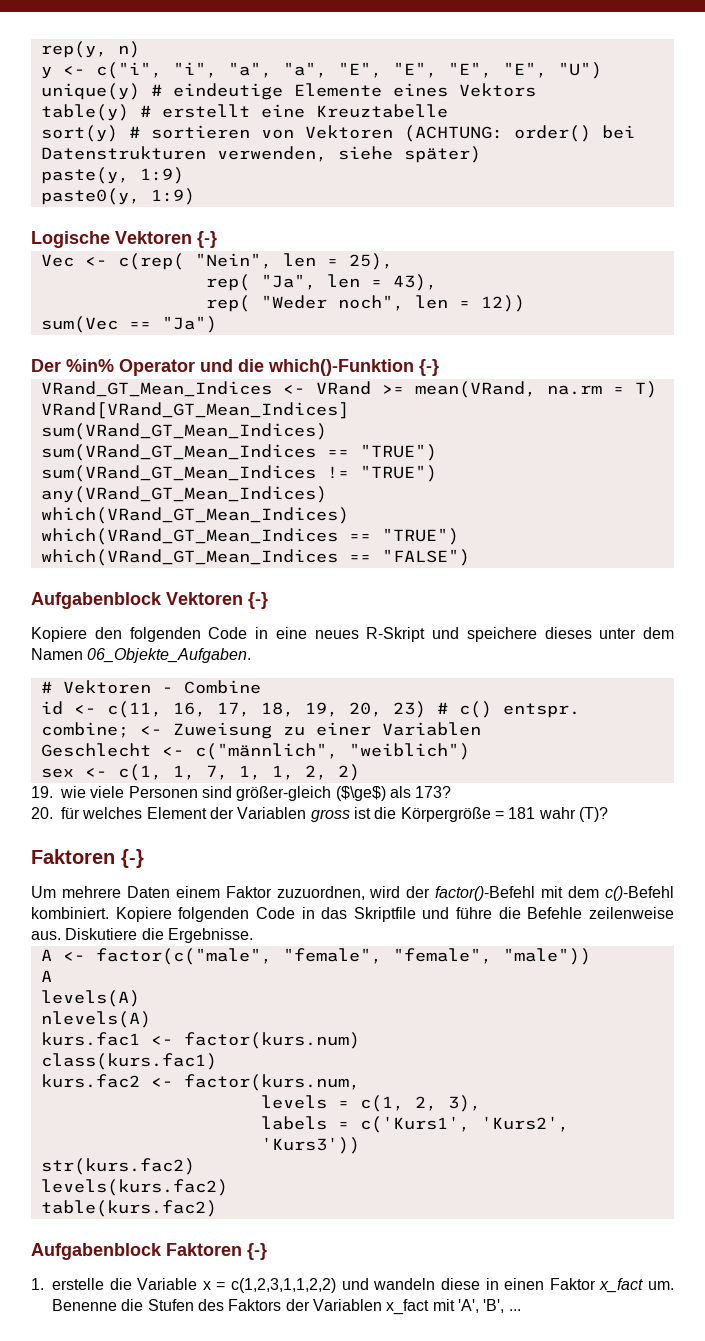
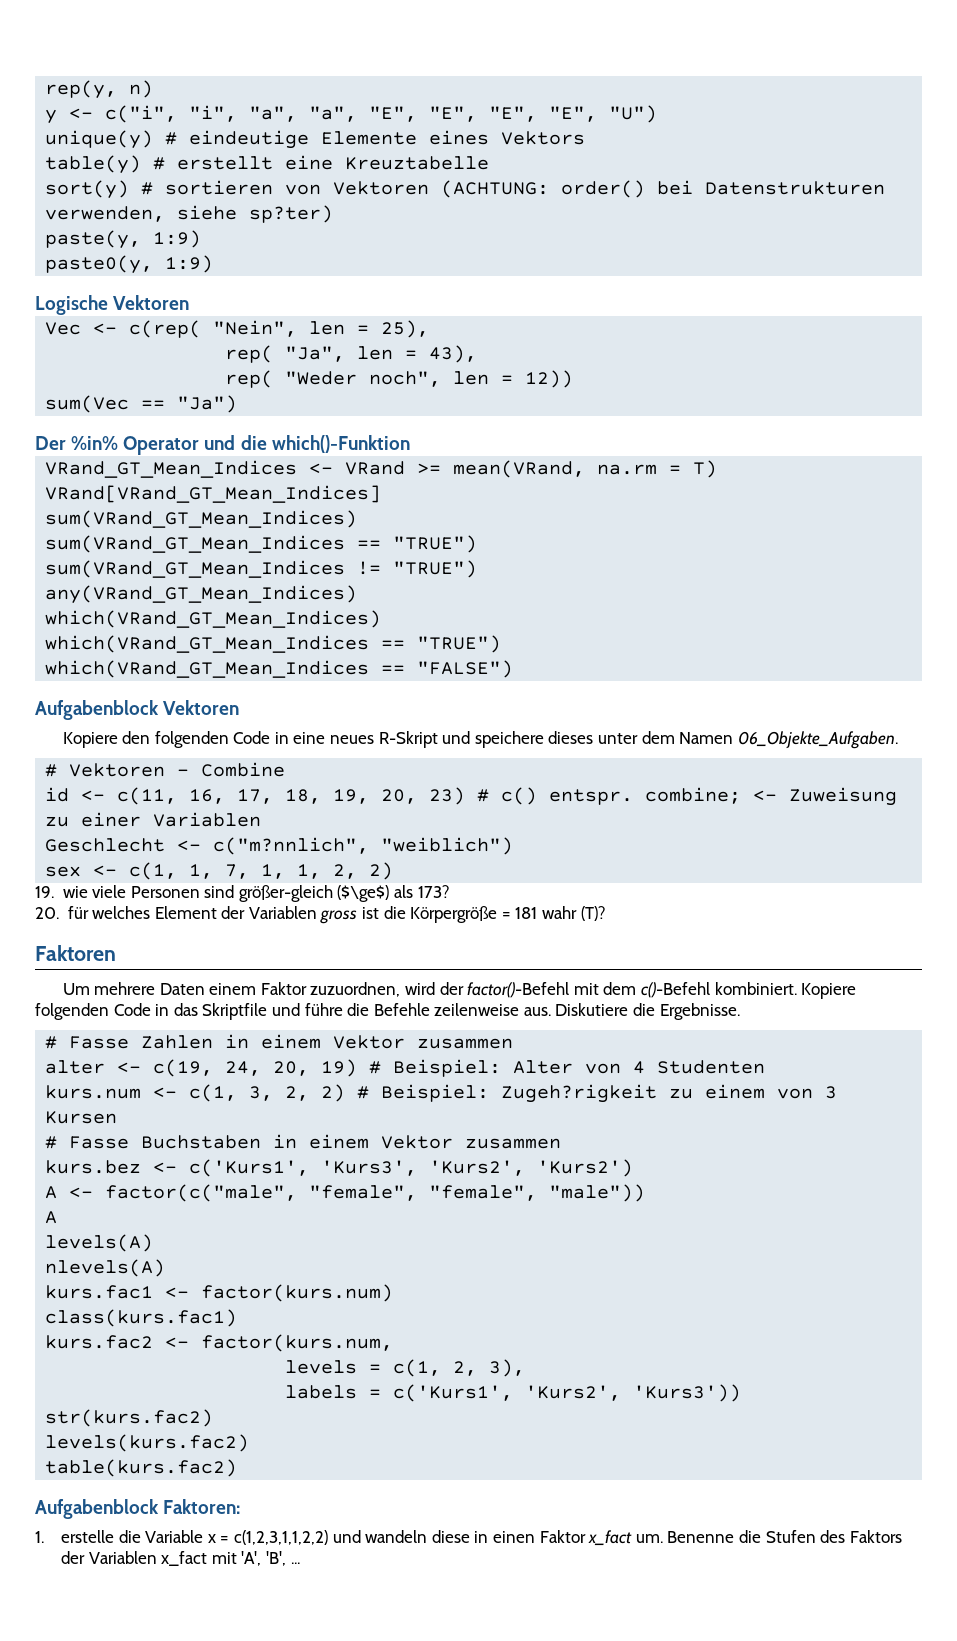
[403,146,481,163] später) -> [249,205,334,223] sp?ter)
[197,231,217,248] {-} -> (190, 302) none
[419,359,439,376] {-} -> (410, 444) none
[248,592,268,609] {-} -> (240, 707) none
[194,743,338,760] c("männlich", -> [213,837,370,855] c("m?nnlich",
[121,849,144,868] {-} -> (116, 953) none
(253, 935) none -> [45,1034,514,1049] [45,1059,766,1077] [45,1084,838,1103] [45,1111,118,1124] [45,1134,562,1149] [45,1159,634,1177] // # Fasse Zahlen in einem Vektor zusammen // alter <- c(19, 24, 20, 19) # Beispiel: Alter von 4 Studenten // kurs.num <- c(1, 3, 2, 2) # Beispiel: Zugeh?rigkeit zu einem von 3 Kursen // # Fasse Buchstaben in einem Vektor zusammen // kurs.bez <- c('Kurs1', 'Kurs3', 'Kurs2', 'Kurs2')
[166,1243,267,1260] Faktoren {-} -> [163,1499,241,1514] Faktoren:

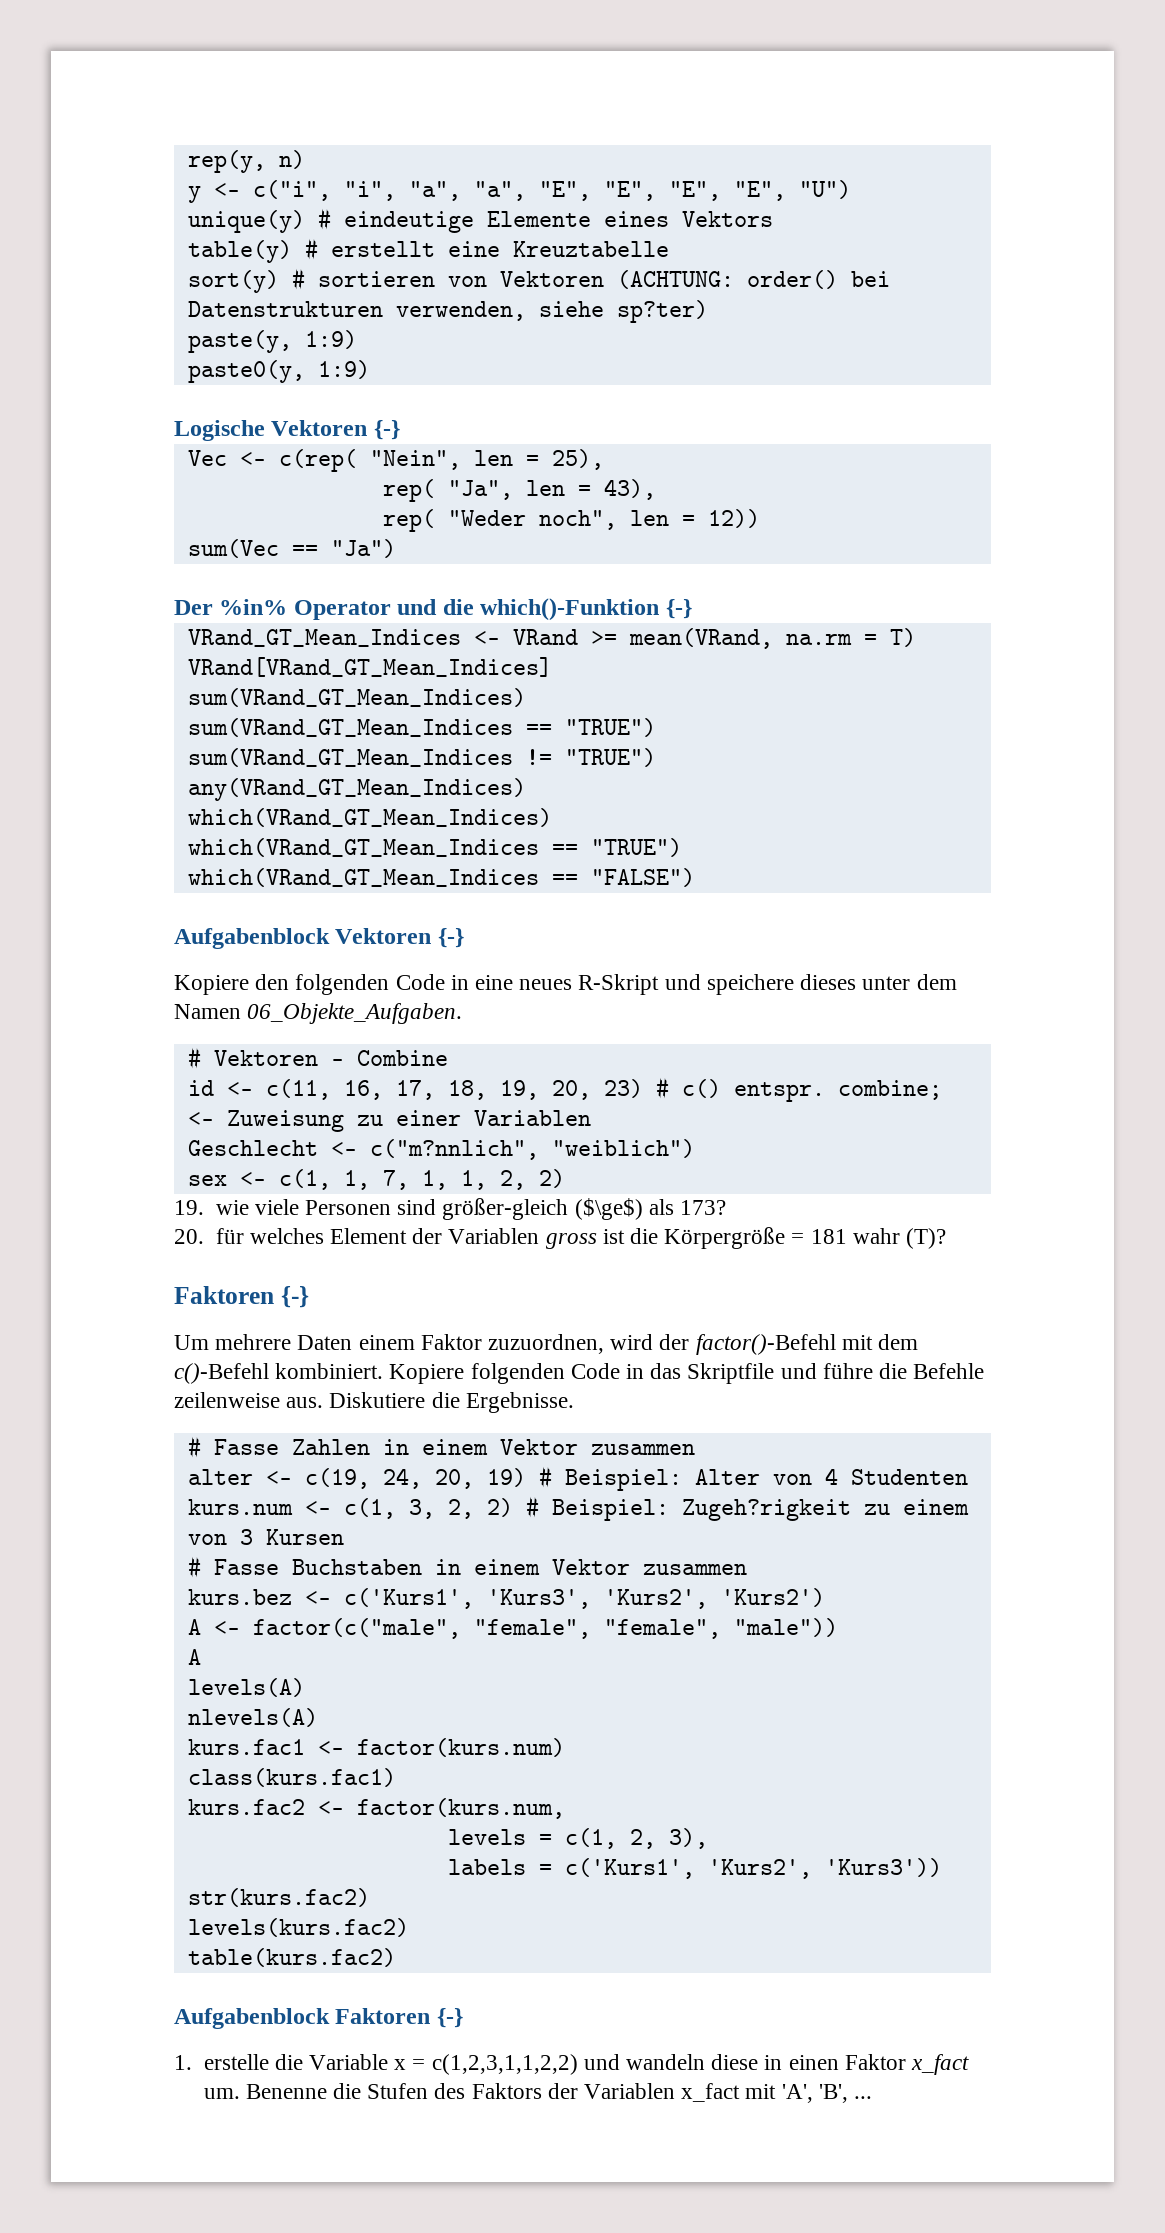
(190, 302) none -> [373,420,400,440] {-}
(410, 444) none -> [665,599,692,619] {-}
(240, 707) none -> [437,928,464,948] {-}
(116, 953) none -> [280,1286,309,1308] {-}
[163,1499,241,1514] Faktoren: -> [335,2008,463,2028] Faktoren {-}

